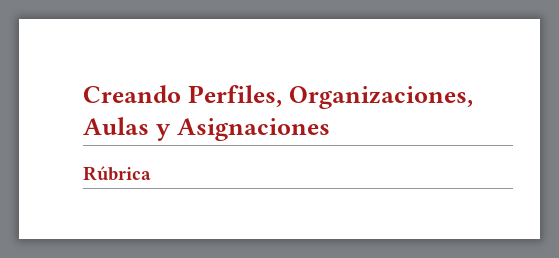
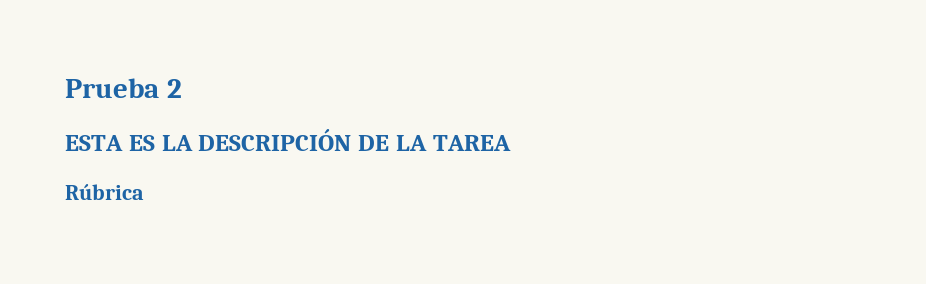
[83,85,473,109] [83,117,330,141] Creando Perfiles, Organizaciones, Aulas y Asignaciones -> [65,78,182,98] [65,129,511,151] Prueba 2 // ESTA ES LA DESCRIPCIÓN DE LA TAREA

